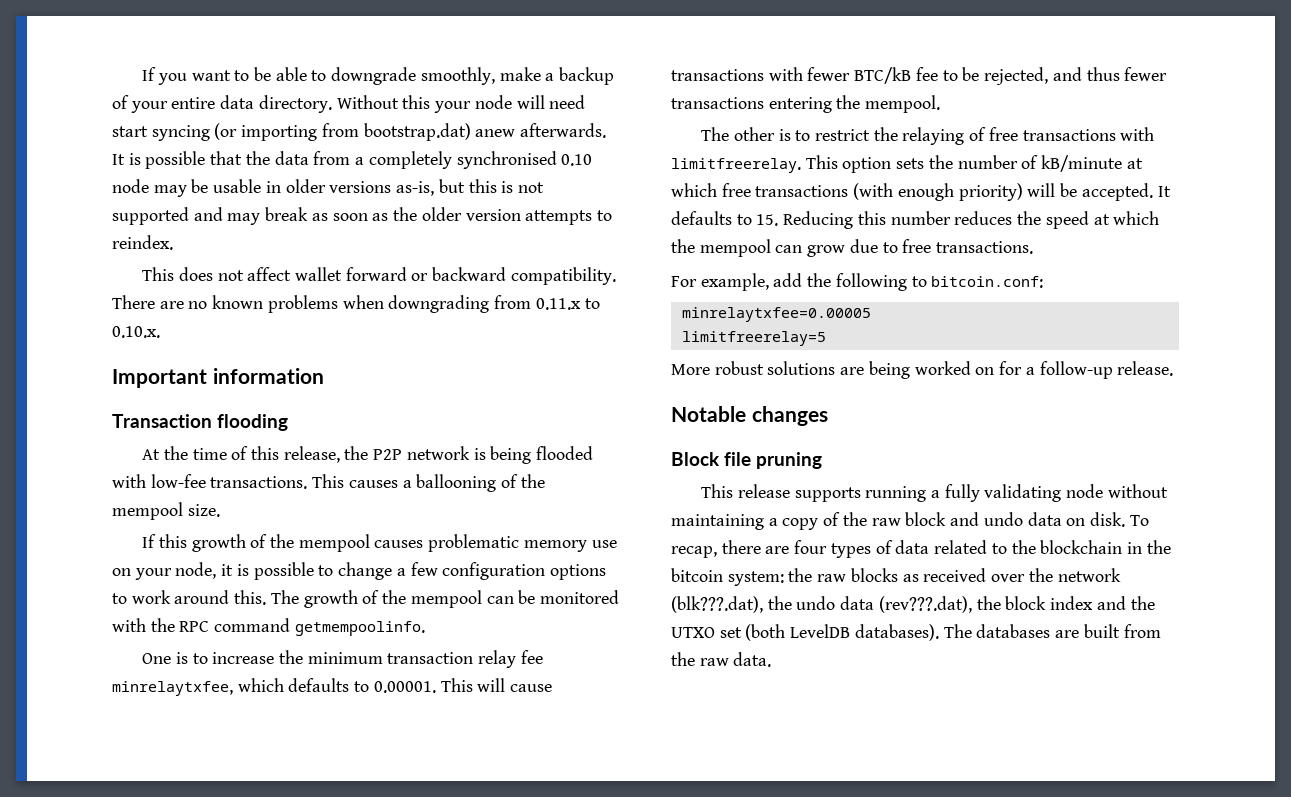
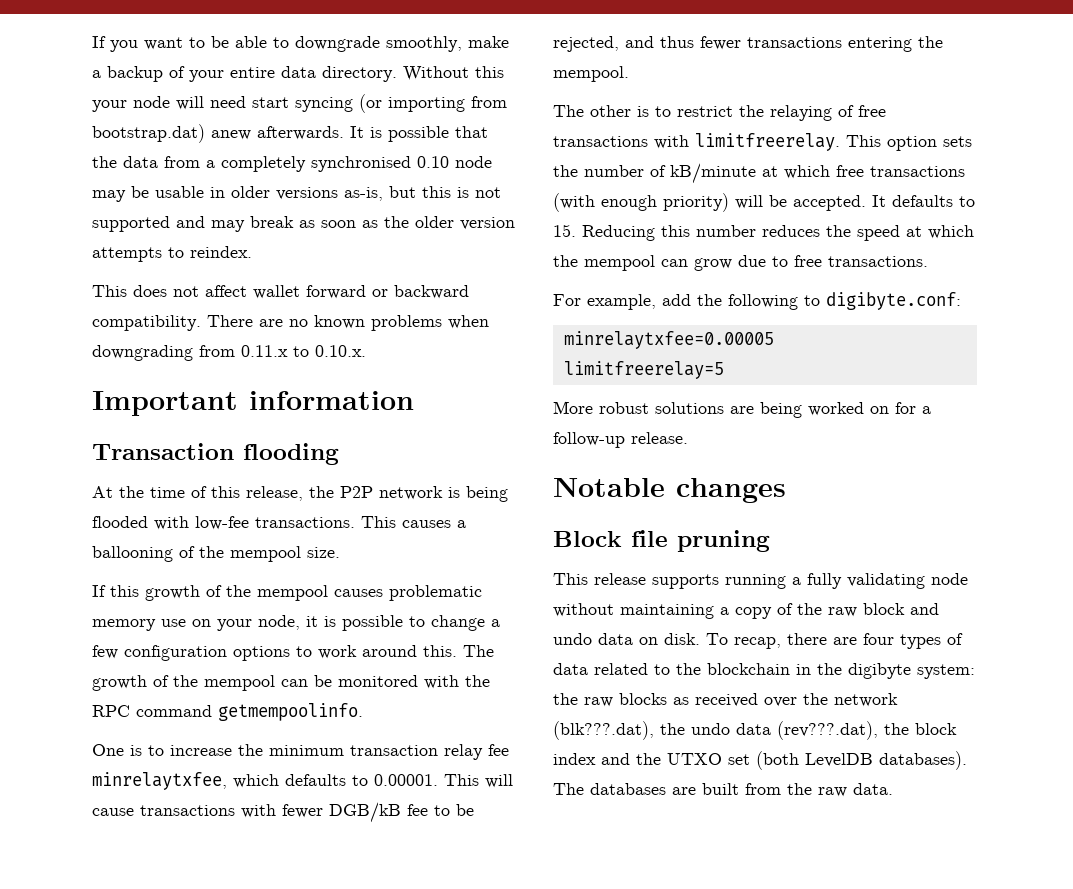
[854,67,912,84] BTC/kB -> [329,802,401,823] DGB/kB
[931,276,1044,288] bitcoin.conf: -> [826,292,961,310] digibyte.conf:
[671,568,723,582] bitcoin -> [848,663,911,679] digibyte

